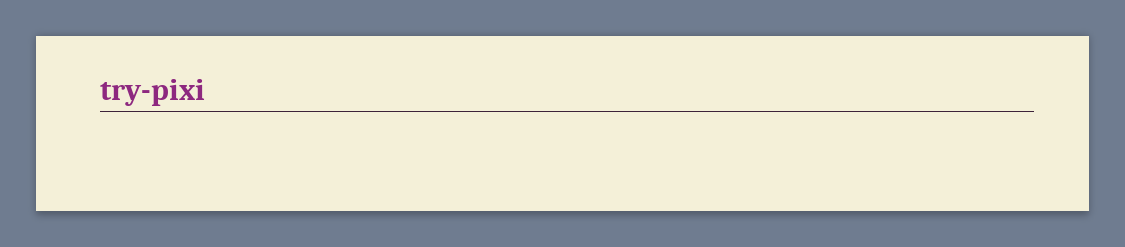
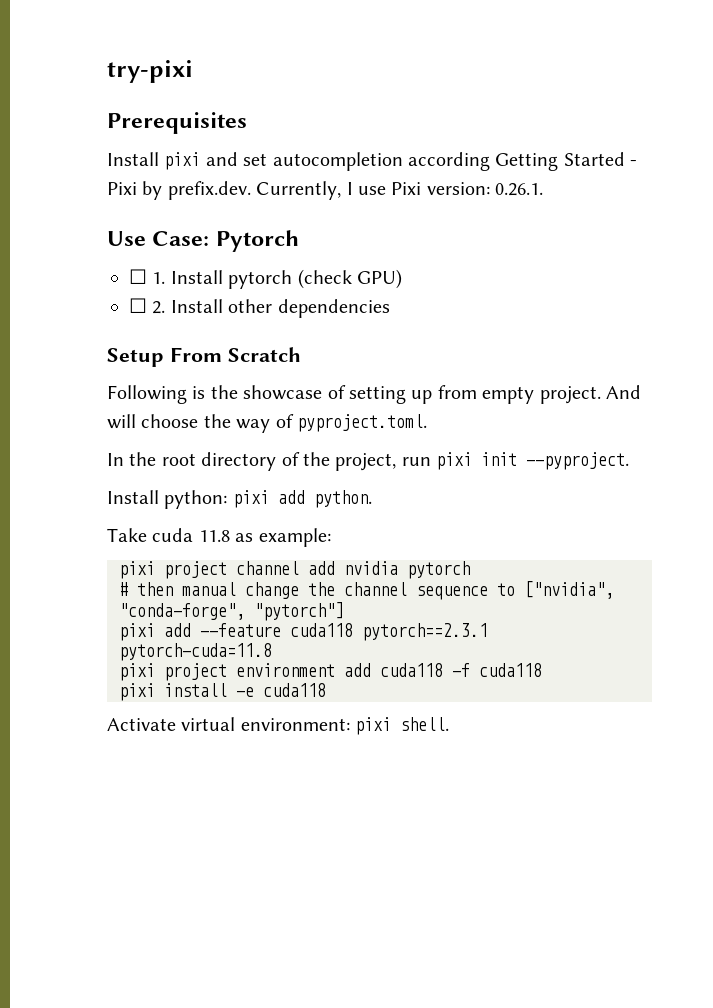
(205, 92) none -> [107,112,247,134] [107,152,638,171] [107,181,544,200] [107,230,299,252] [129,269,402,289] [129,298,390,318] [107,347,301,367] [107,385,641,404] [107,414,427,433] [107,452,630,471] [107,490,372,509] [107,528,331,547] [119,561,470,579] [119,581,614,600] [119,602,344,621] [119,623,488,641] [119,643,272,661] [119,663,542,681] [119,683,326,701] [107,717,450,735] // Prerequisites // Install pixi and set autocompletion according Getting Started - Pixi by prefix.dev. Currently, I use Pixi version: 0.26.1. // Use Case: Pytorch // ☐ 1. Install pytorch (check GPU) // ☐ 2. Install other dependencies // Setup From Scratch // Following is the showcase of setting up from empty project. And will choose the way of pyproject.toml. // In the root directory of the project, run pixi init --pyproject. // Install python: pixi add python. // Take cuda 11.8 as example: // pixi project channel add nvidia pytorch // # then manual change the channel sequence to ["nvidia", "conda-forge", "pytorch"] // pixi add --feature cuda118 pytorch==2.3.1 pytorch-cuda=11.8 // pixi project environment add cuda118 -f cuda118 // pixi install -e cuda118 // Activate virtual environment: pixi shell.

